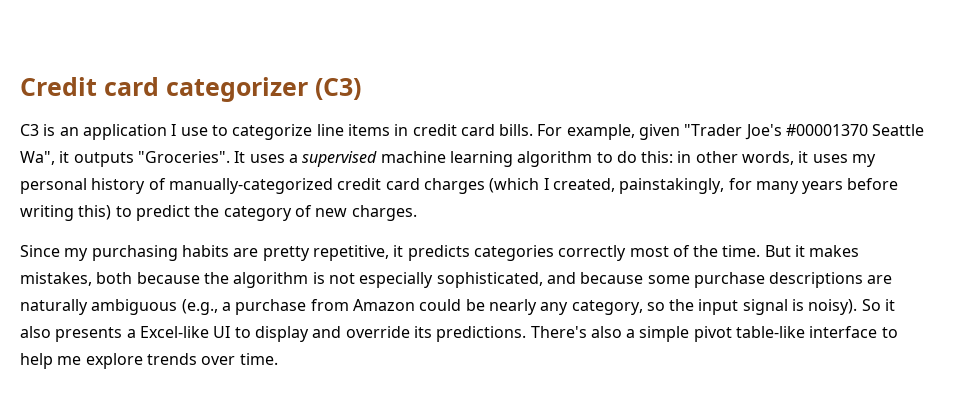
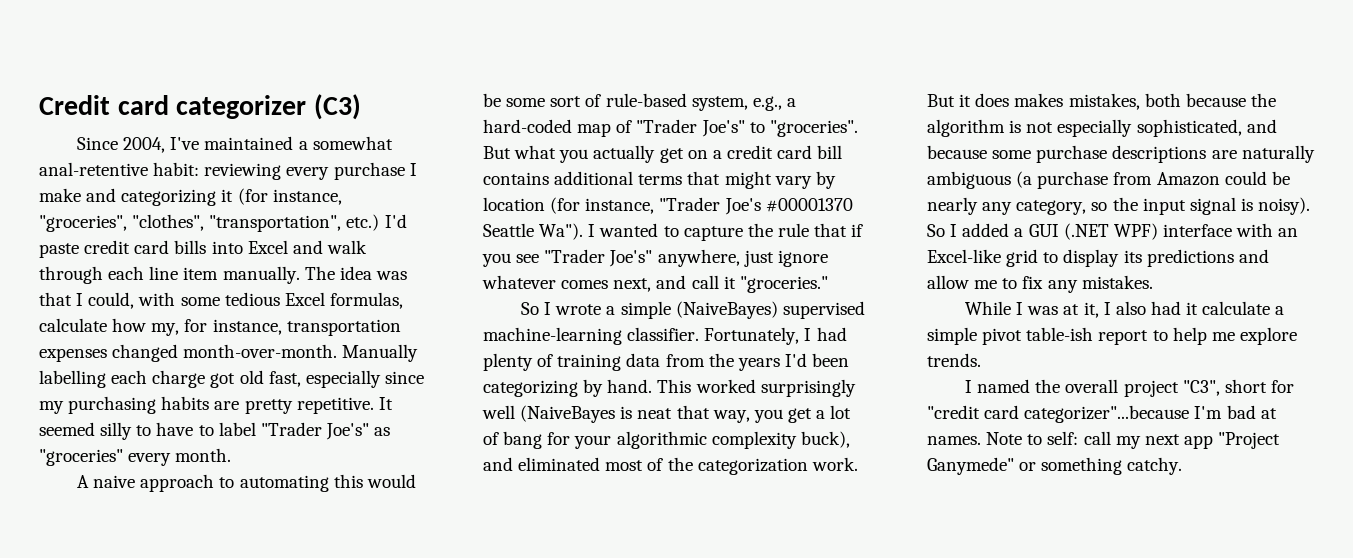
[20,124,925,140] [20,151,877,167] [20,178,899,194] [20,205,417,221] [20,245,60,257] C3 is an application I use to categorize line items in credit card bills. For example, given "Trader Joe's #00001370 Seattle Wa", it outputs "Groceries". It uses a supervised machine learning algorithm to do this: in other words, it uses my personal history of manually-categorized credit card charges (which I created, painstakingly, for many years before writing this) to predict the category of new charges. // Since -> [77,136,393,153] [39,162,417,180] [39,188,342,206] [39,214,407,232] [39,240,367,258] [39,266,407,284] [39,292,403,309] [39,318,401,336] [39,344,419,362] [39,370,424,388] Since 2004, I've maintained a somewhat anal-retentive habit: reviewing every purchase I make and categorizing it (for instance, "groceries", "clothes", "transportation", etc.) I'd paste credit card bills into Excel and walk through each line item manually. The idea was that I could, with some tedious Excel formulas, calculate how my, for instance, transportation expenses changed month-over-month. Manually labelling each charge got old fast, especially since
[312,245,627,261] repetitive, it predicts categories correctly -> [296,397,393,414] [39,422,391,440] [39,448,232,466] [77,474,416,492] [483,93,796,111] [483,119,858,137] [483,145,843,163] [483,171,836,189] [483,197,853,215] [483,223,864,241] [482,249,828,267] [482,275,828,293] [521,301,865,319] [483,327,847,345] [483,353,850,371] [483,379,856,397] [482,405,852,423] [483,431,850,449] [483,457,601,471] repetitive. It seemed silly to have to label "Trader Joe's" as "groceries" every month. // A naive approach to automating this would be some sort of rule-based system, e.g., a hard-coded map of "Trader Joe's" to "groceries". But what you actually get on a credit card bill contains additional terms that might vary by location (for instance, "Trader Joe's #00001370 Seattle Wa"). I wanted to capture the rule that if you see "Trader Joe's" anywhere, just ignore whatever comes next, and call it "groceries." // So I wrote a simple (NaiveBayes) supervised machine-learning classifier. Fortunately, I had plenty of training data from the years I'd been categorizing by hand. This worked surprisingly well (NaiveBayes is neat that way, you get a lot of bang for your algorithmic complexity buck), and eliminated
[722,245,761,257] time. -> [697,457,858,475] categorization work.
(806, 251) none -> [975,93,1010,107] does
[181,299,231,315] (e.g., a -> [1016,171,1033,188] (a
[885,299,896,311] [20,326,622,342] it also presents a Excel-like UI to display and override its predictions. There's also -> [950,223,1299,240] [927,249,1269,267] [927,275,1153,293] [965,301,1271,318] I added a GUI (.NET WPF) interface with an Excel-like grid to display its predictions and allow me to fix any mistakes. // While I was at it, I also had it calculate
[736,326,878,338] table-like interface -> [1026,327,1149,345] table-ish report
[146,353,278,365] trends over time. -> [927,353,981,367] [965,379,1294,397] [927,405,1277,423] [927,431,1281,449] [927,457,1183,475] trends. // I named the overall project "C3", short for "credit card categorizer"...because I'm bad at names. Note to self: call my next app "Project Ganymede" or something catchy.

